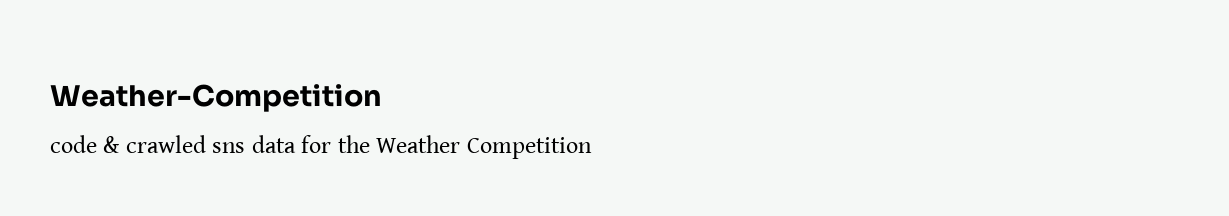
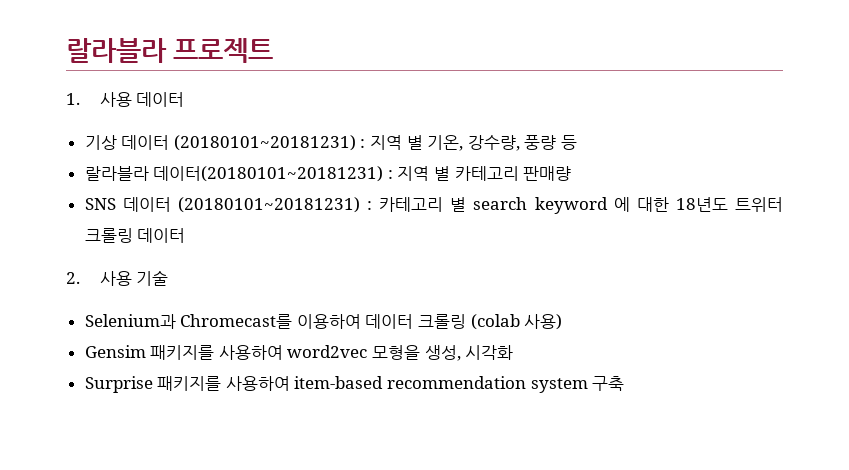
[50,84,382,112] [50,135,592,159] Weather-Competition // code & crawled sns data for the Weather Competition -> [66,38,274,63] [66,92,185,107] [84,135,578,151] [84,166,572,182] [84,197,783,214] [84,228,186,243] [66,270,169,286] [84,314,563,330] [84,345,514,361] [84,376,625,393] 랄라블라 프로젝트 // 1. 사용 데이터 // 기상 데이터 (20180101~20181231) : 지역 별 기온, 강수량, 풍량 등 // 랄라블라 데이터(20180101~20181231) : 지역 별 카테고리 판매량 // SNS 데이터 (20180101~20181231) : 카테고리 별 search keyword 에 대한 18년도 트위터 크롤링 데이터 // 2. 사용 기술 // Selenium과 Chromecast를 이용하여 데이터 크롤링 (colab 사용) // Gensim 패키지를 사용하여 word2vec 모형을 생성, 시각화 // Surprise 패키지를 사용하여 item-based recommendation system 구축

